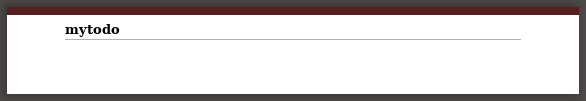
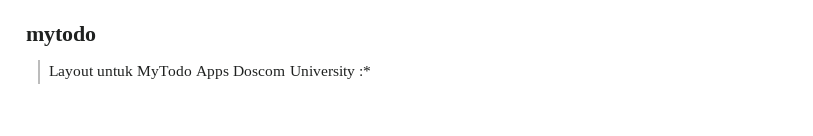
(120, 30) none -> [48,66,371,79] // Layout untuk MyTodo Apps Doscom University :*

